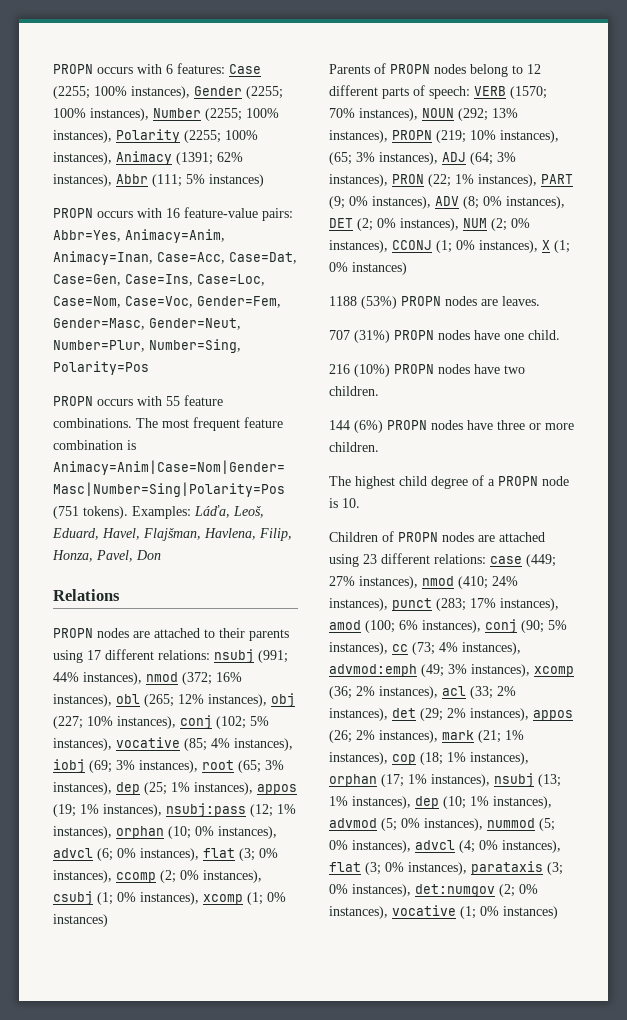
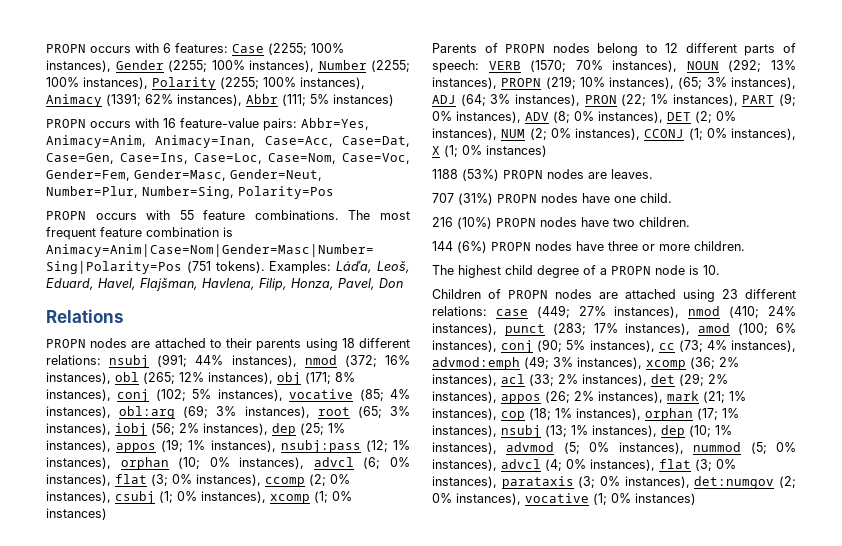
[87,650,101,660] 17 -> [341,338,355,348] 18
[53,716,113,729] (227; 10% -> [305,372,355,384] (171; 8%
[53,759,85,773] iobj -> [119,406,176,419] obl:arg
(112, 788) none -> [115,423,268,436] iobj (56; 2% instances),

